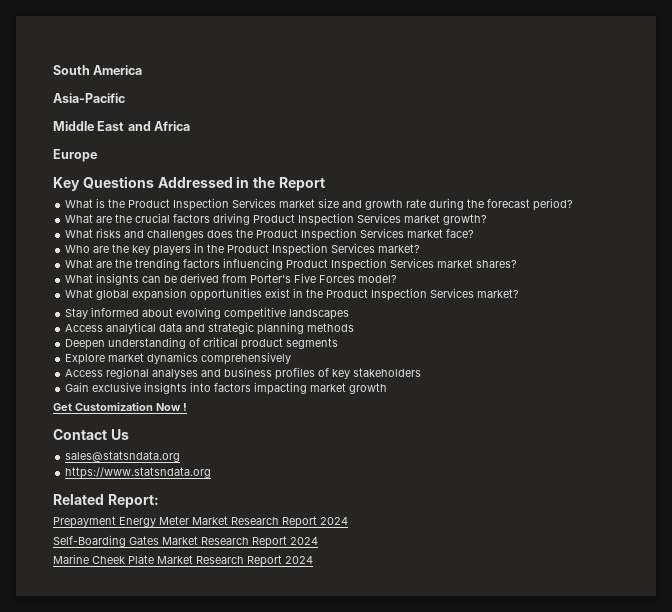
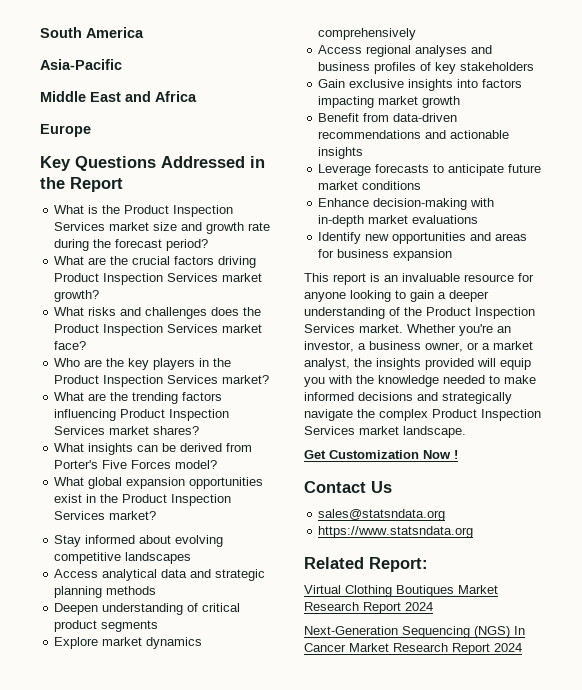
(388, 388) none -> [318,113,458,122] [318,130,510,139] [318,147,364,159] [318,164,542,176] [318,181,422,190] [318,198,495,210] [318,215,479,227] [318,232,528,244] [318,249,453,261] [304,273,534,285] [304,290,489,302] [304,307,535,319] [304,324,511,336] [304,341,533,352] [304,358,531,370] [304,375,536,387] [304,392,512,404] [304,409,541,421] [304,426,466,438] // Benefit from data-driven recommendations and actionable insights // Leverage forecasts to anticipate future market conditions // Enhance decision-making with in-depth market evaluations // Identify new opportunities and areas for business expansion // This report is an invaluable resource for anyone looking to gain a deeper understanding of the Product Inspection Services market. Whether you're an investor, a business owner, or a market analyst, the insights provided will equip you with the knowledge needed to make informed decisions and strategically navigate the complex Product Inspection Services market landscape.
[53,516,348,528] [53,535,318,548] [53,554,313,567] Prepayment Energy Meter Market Research Report 2024 // Self-Boarding Gates Market Research Report 2024 // Marine Cheek Plate Market Research Report 2024 -> [304,585,498,597] [304,602,433,614] [304,626,525,638] [304,643,522,655] Virtual Clothing Boutiques Market Research Report 2024 // Next-Generation Sequencing (NGS) In Cancer Market Research Report 2024

